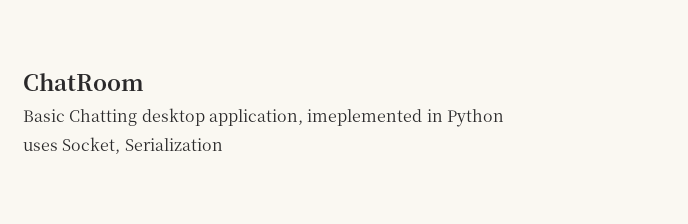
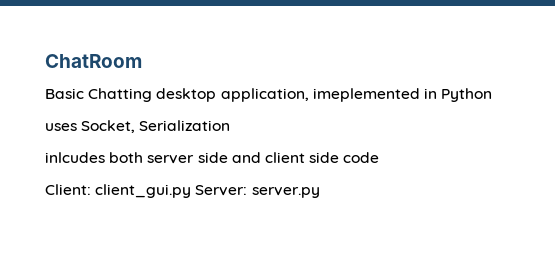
(223, 144) none -> [45,152,380,164] [45,184,320,198] // inlcudes both server side and client side code // Client: client_gui.py Server: server.py

